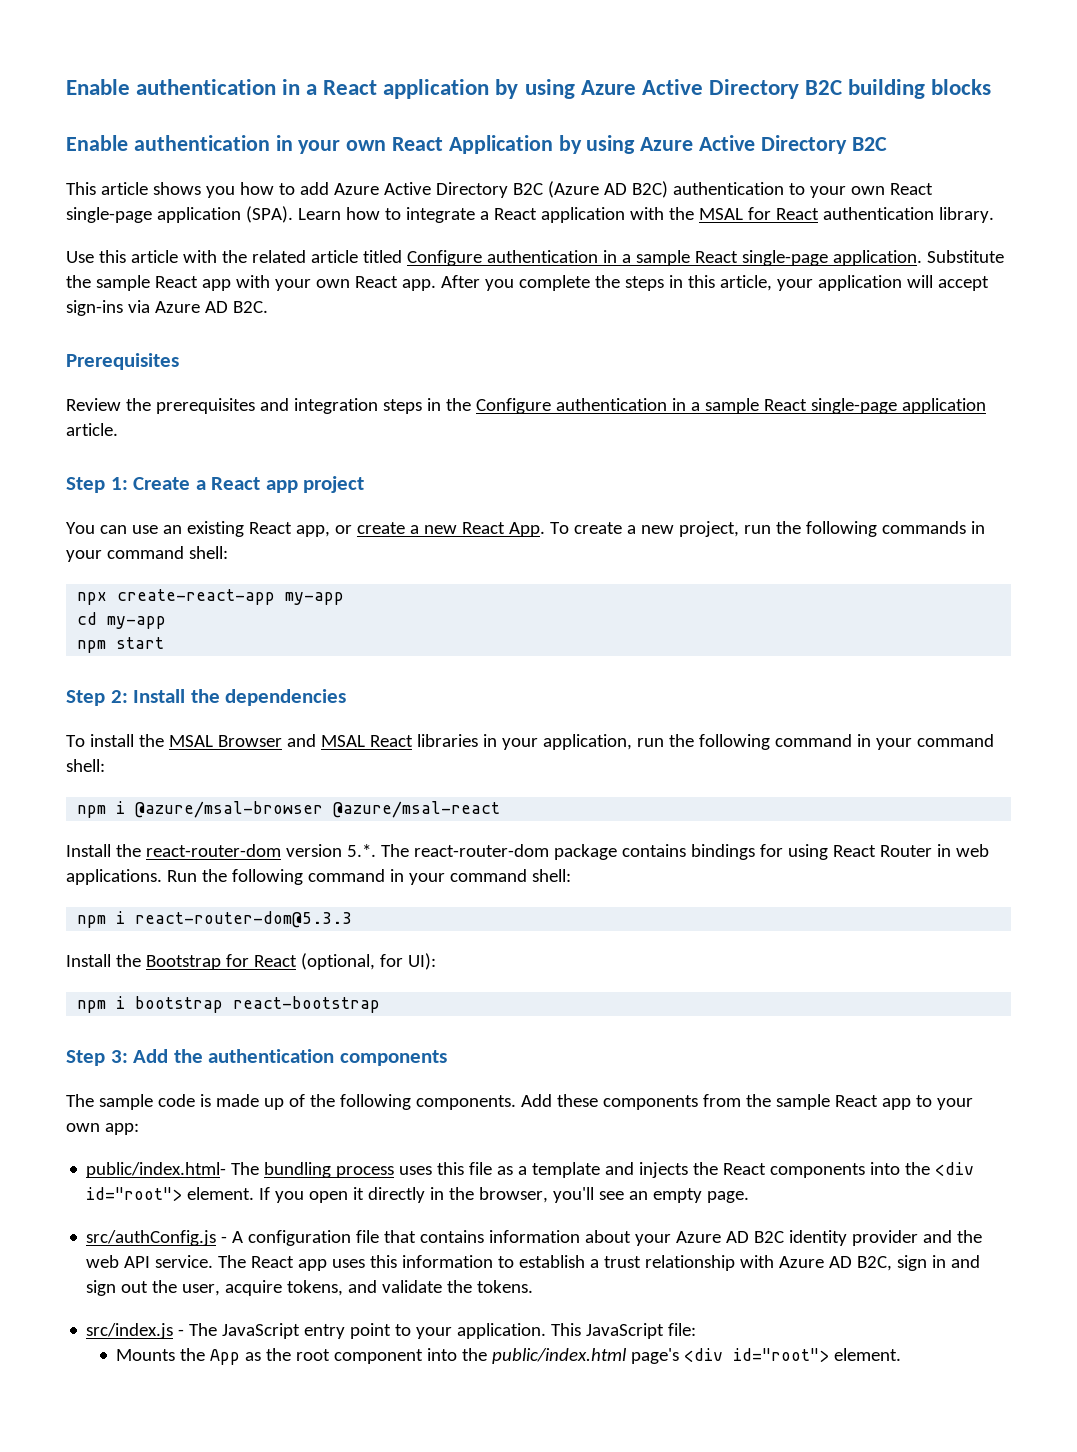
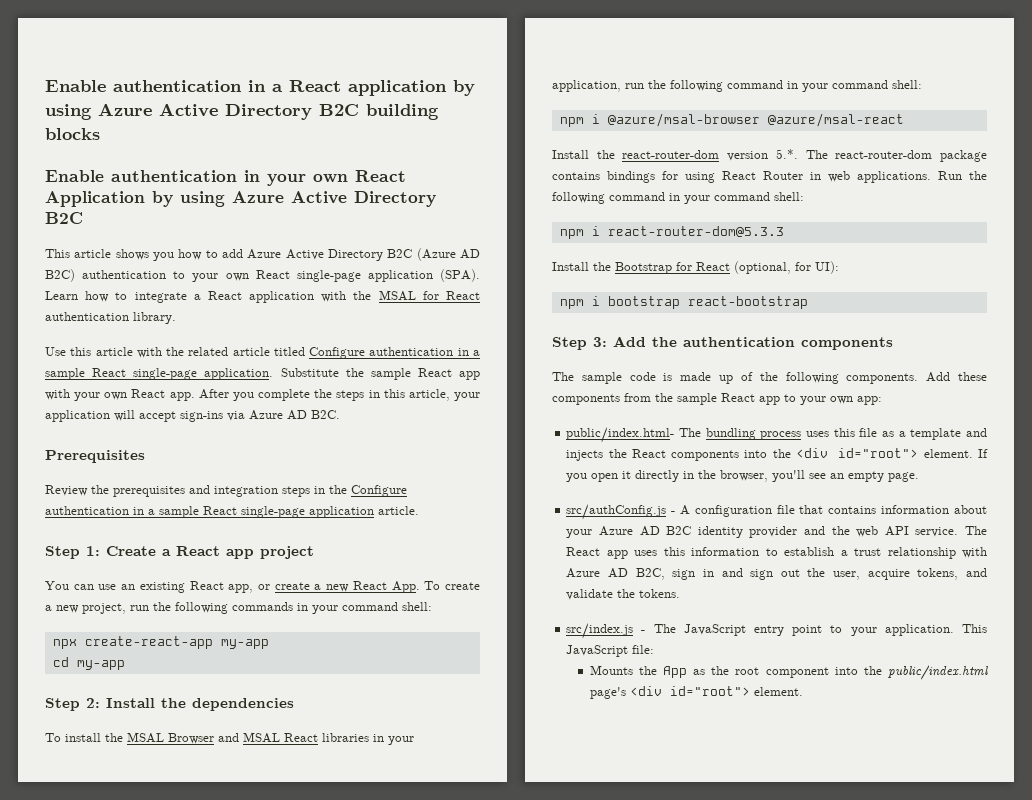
[77,637,165,653] // npm start -> (125, 665) none

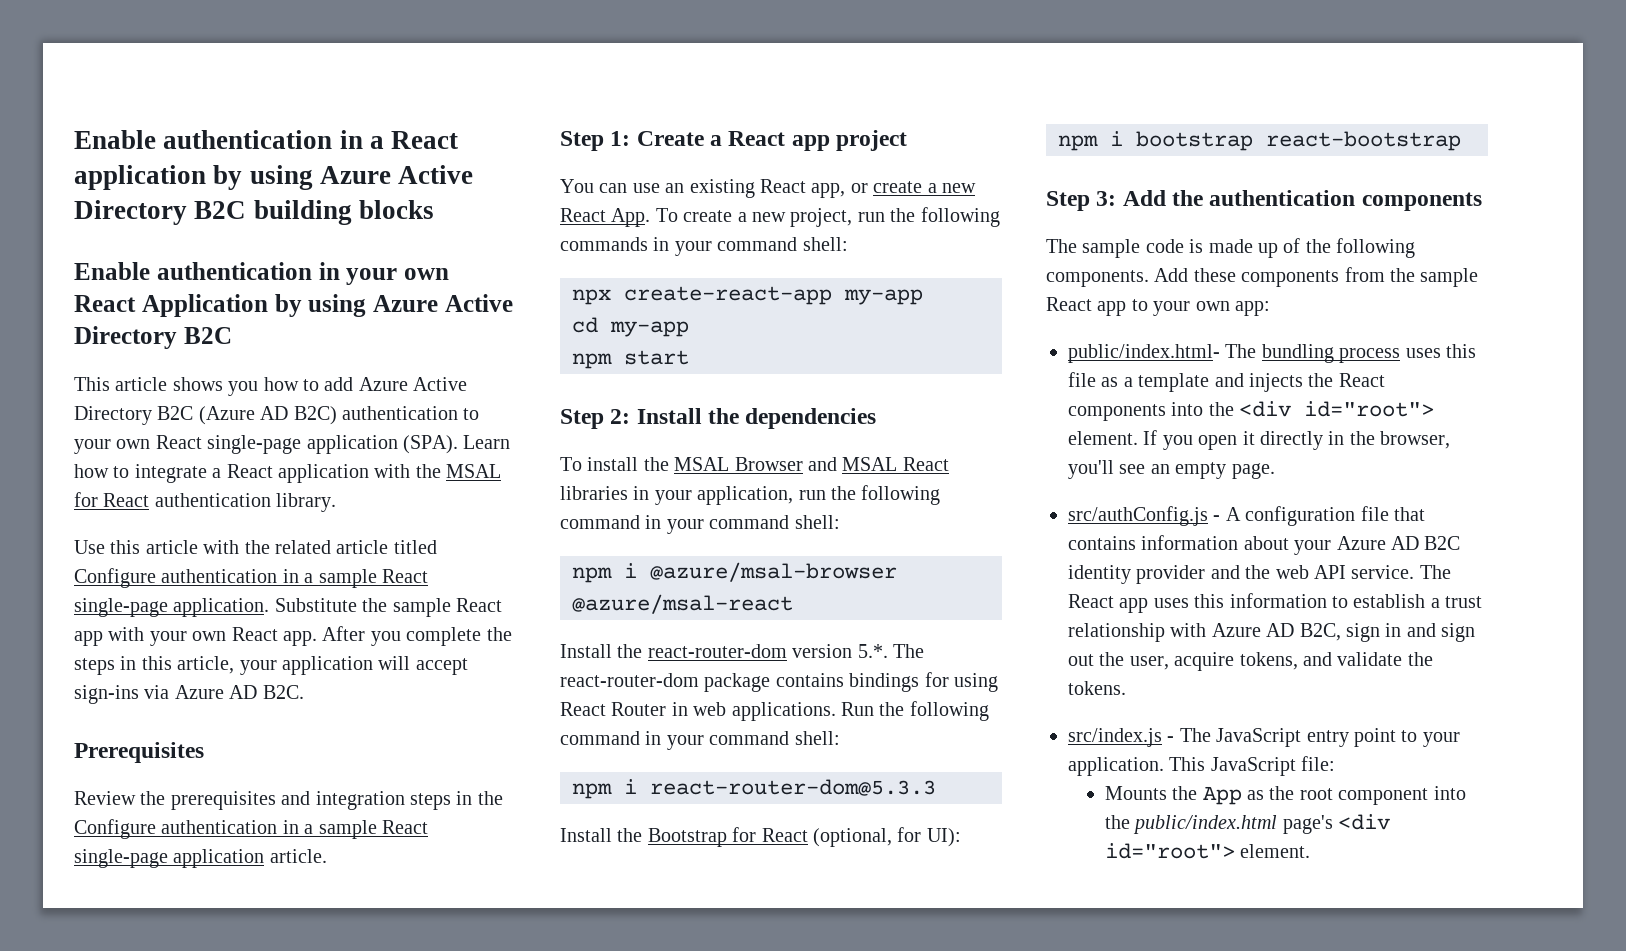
(125, 665) none -> [572,350,689,369] // npm start

